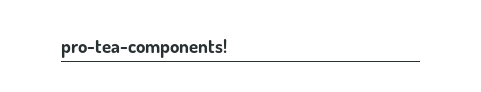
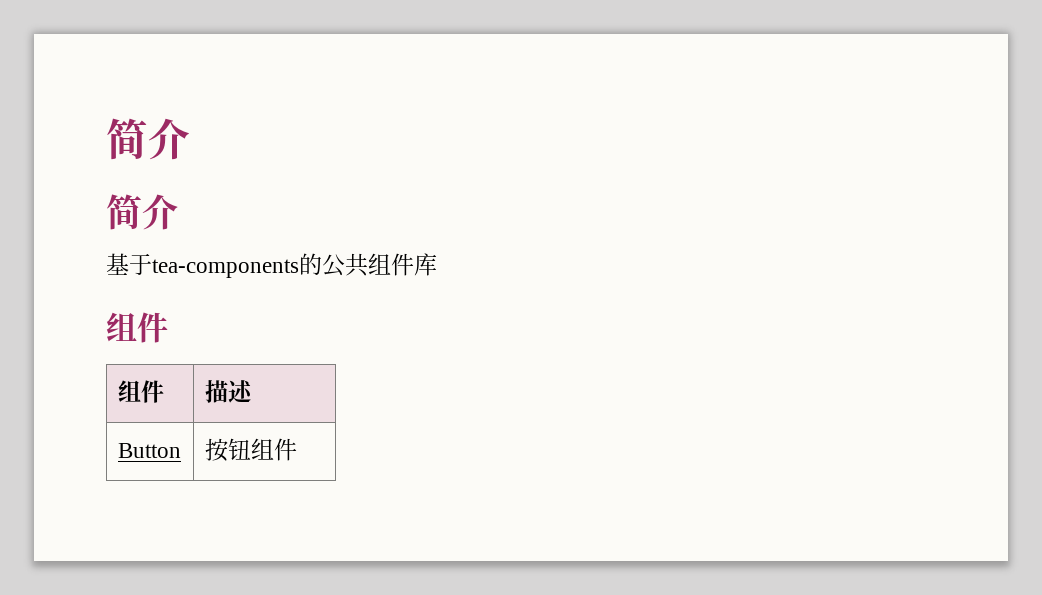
[61,39,227,58] pro-tea-components! -> [106,118,190,160] [106,194,178,230] [106,253,437,278] [106,312,168,343] [117,380,164,403] [204,380,253,403] [117,443,181,458] [204,438,297,462] 简介 // 简介 // 基于tea-components的公共组件库 // 组件 // 组件 | 描述 // Button | 按钮组件

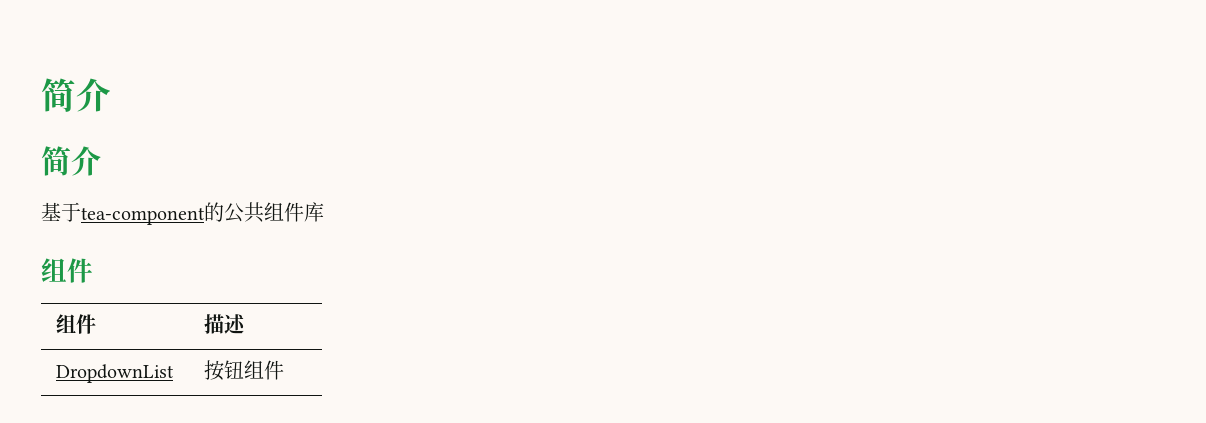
[152,259,299,278] tea-components -> [81,207,205,225] tea-component
[117,443,181,458] Button -> [56,364,175,383] DropdownList

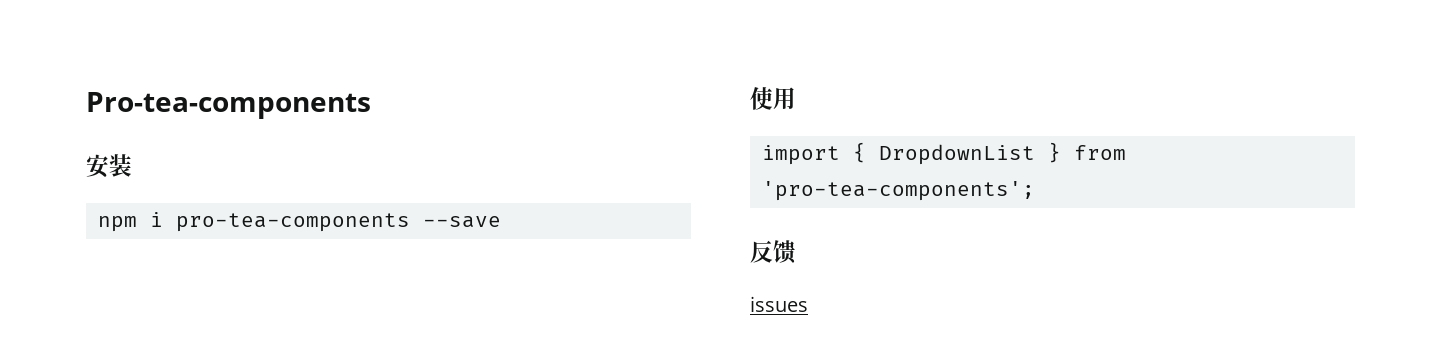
[41,78,111,112] [41,146,101,176] [41,202,324,225] [41,258,93,283] [56,314,97,334] [204,314,247,334] [56,364,175,383] [204,360,285,381] 简介 // 简介 // 基于tea-component的公共组件库 // 组件 // 组件 | 描述 // DropdownList | 按钮组件 -> [86,92,371,119] [86,154,132,178] [98,212,501,232] [750,87,796,110] [762,142,1126,165] [762,181,1035,201] [750,240,796,264] [750,296,808,312] Pro-tea-components // 安装 // npm i pro-tea-components --save // 使用 // import { DropdownList } from 'pro-tea-components'; // 反馈 // issues

